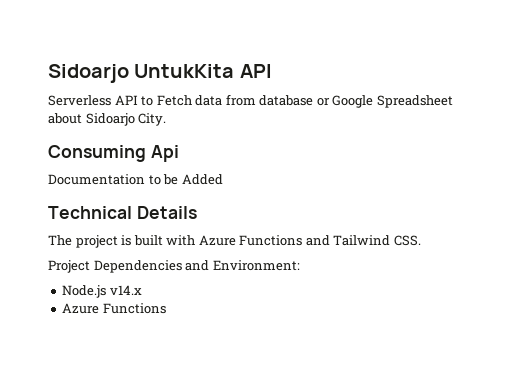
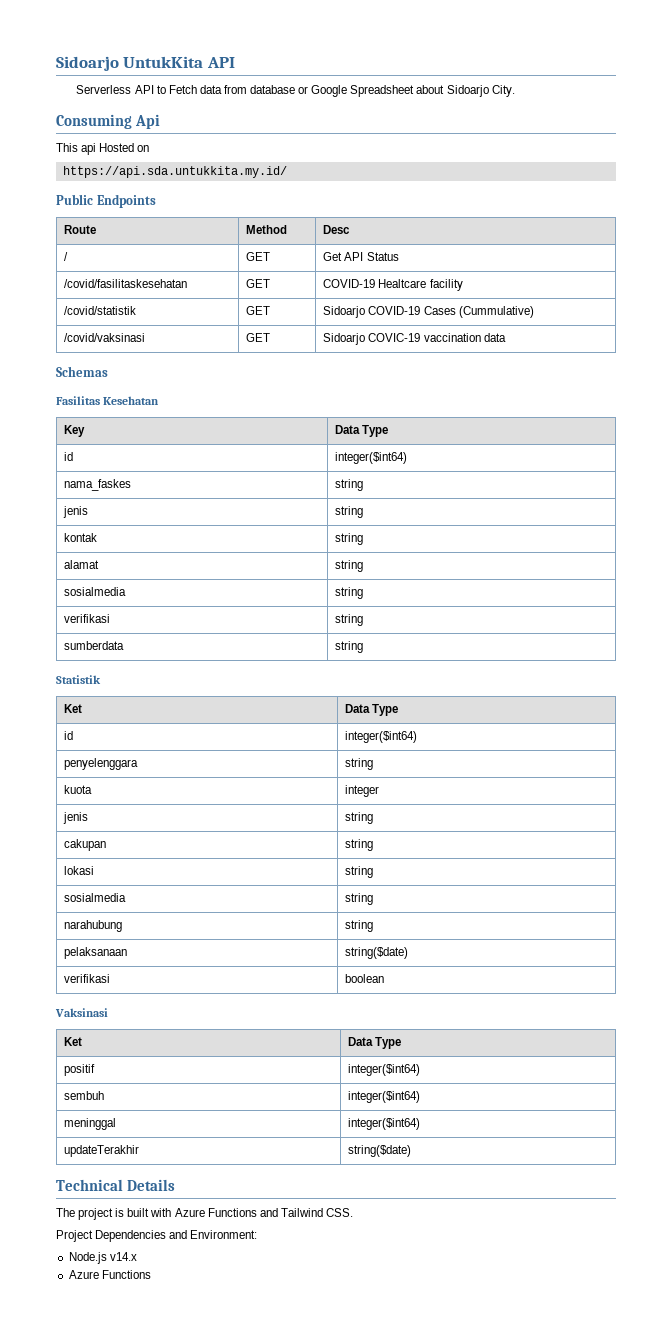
[48,174,223,185] Documentation to be Added -> [56,143,150,155] [62,166,287,178] [56,194,156,208] [64,225,97,234] [246,225,288,234] [323,225,351,234] [64,252,69,261] [246,252,271,261] [323,252,399,261] [64,279,188,288] [246,279,271,288] [323,279,463,291] [64,306,137,315] [246,306,271,315] [323,306,534,318] [64,333,146,342] [246,333,271,342] [323,333,506,345] [56,366,108,377] [56,396,160,405] [64,425,86,437] [335,425,389,437] [64,452,74,461] [335,452,408,464] [64,479,132,491] [335,479,364,491] [63,506,89,518] [335,506,364,518] [64,533,98,542] [335,533,364,545] [64,560,100,569] [335,560,364,572] [64,587,127,596] [335,587,364,599] [64,614,111,623] [335,614,364,626] [64,641,125,650] [335,641,364,653] [56,675,101,684] [64,704,83,713] [345,704,399,716] [64,731,74,740] [345,731,418,743] [64,758,139,770] [345,758,374,770] [64,785,93,794] [345,785,380,797] [63,812,89,824] [345,812,374,824] [64,839,107,851] [345,839,374,851] [64,866,95,875] [345,866,374,878] [64,893,127,902] [345,893,374,905] [64,920,123,932] [345,920,374,932] [64,947,128,959] [345,947,409,959] [64,974,111,983] [345,974,385,983] [55,1008,108,1017] [64,1037,83,1046] [348,1037,402,1049] [64,1064,96,1076] [348,1064,421,1076] [64,1091,105,1100] [348,1091,421,1103] [64,1118,117,1130] [348,1118,421,1130] [64,1145,140,1157] [348,1145,412,1157] This api Hosted on // https://api.sda.untukkita.my.id/ // Public Endpoints // Route | Method | Desc // / | GET | Get API Status // /covid/fasilitaskesehatan | GET | COVID-19 Healtcare facility // /covid/statistik | GET | Sidoarjo COVID-19 Cases (Cummulative) // /covid/vaksinasi | GET | Sidoarjo COVIC-19 vaccination data // Schemas // Fasilitas Kesehatan // Key | Data Type // id | integer($int64) // nama_faskes | string // jenis | string // kontak | string // alamat | string // sosialmedia | string // verifikasi | string // sumberdata | string // Statistik // Ket | Data Type // id | integer($int64) // penyelenggara | string // kuota | integer // jenis | string // cakupan | string // lokasi | string // sosialmedia | string // narahubung | string // pelaksanaan | string($date) // verifikasi | boolean // Vaksinasi // Ket | Data Type // positif | integer($int64) // sembuh | integer($int64) // meninggal | integer($int64) // updateTerakhir | string($date)

